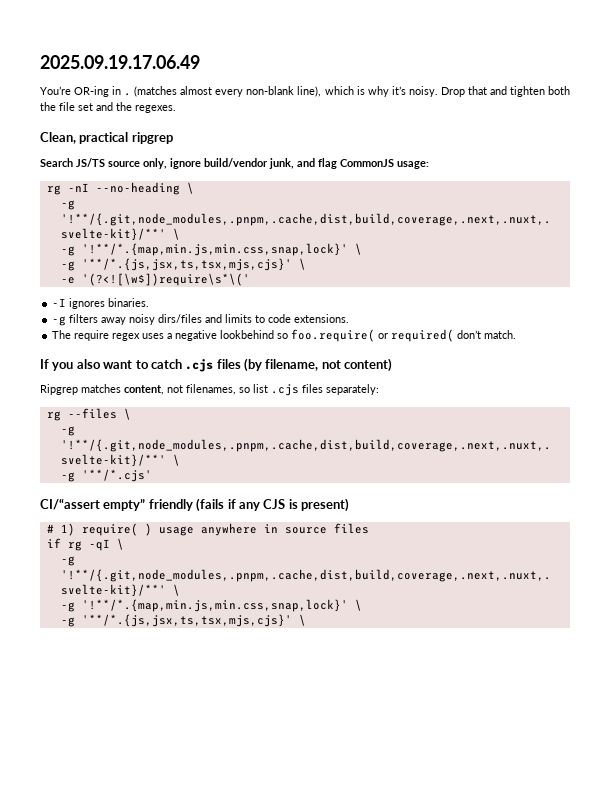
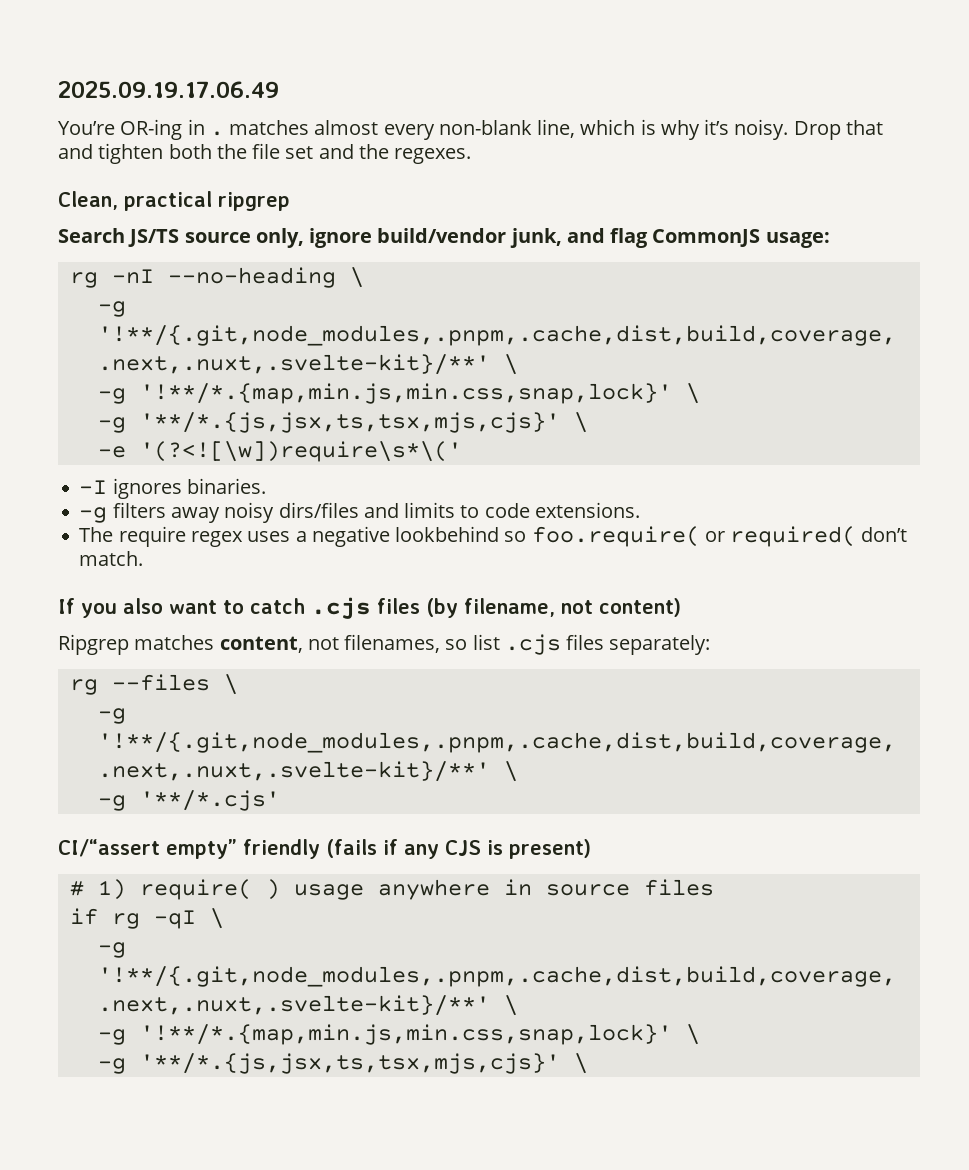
[134,86,178,97] (matches -> [229,120,310,135] matches
[297,86,322,97] line), -> [537,119,576,138] line,
[81,273,250,286] '(?<![\w$])require\s*\(' -> [139,441,462,462] '(?<![\w])require\s*\('

